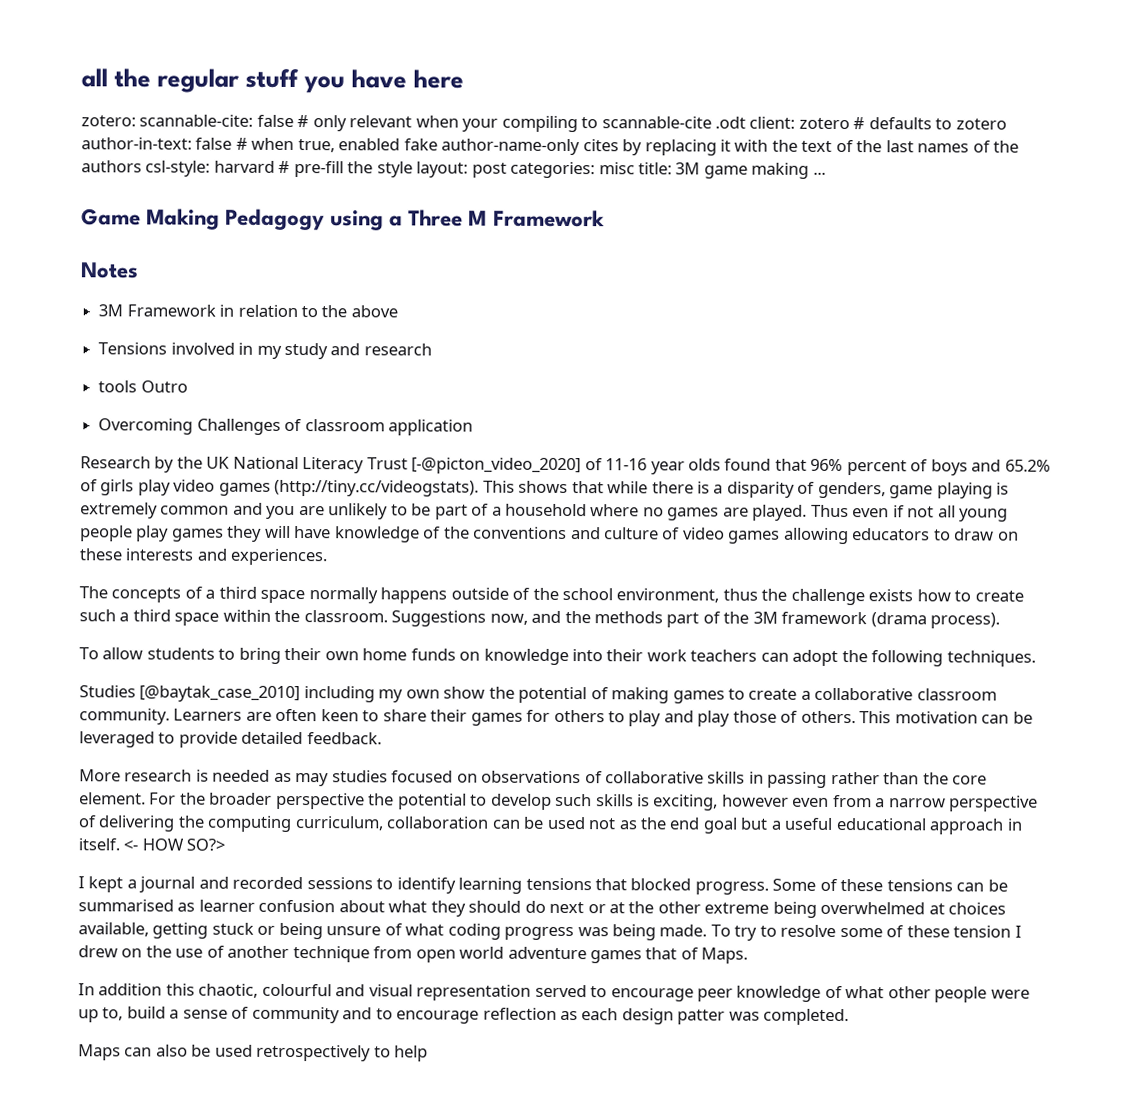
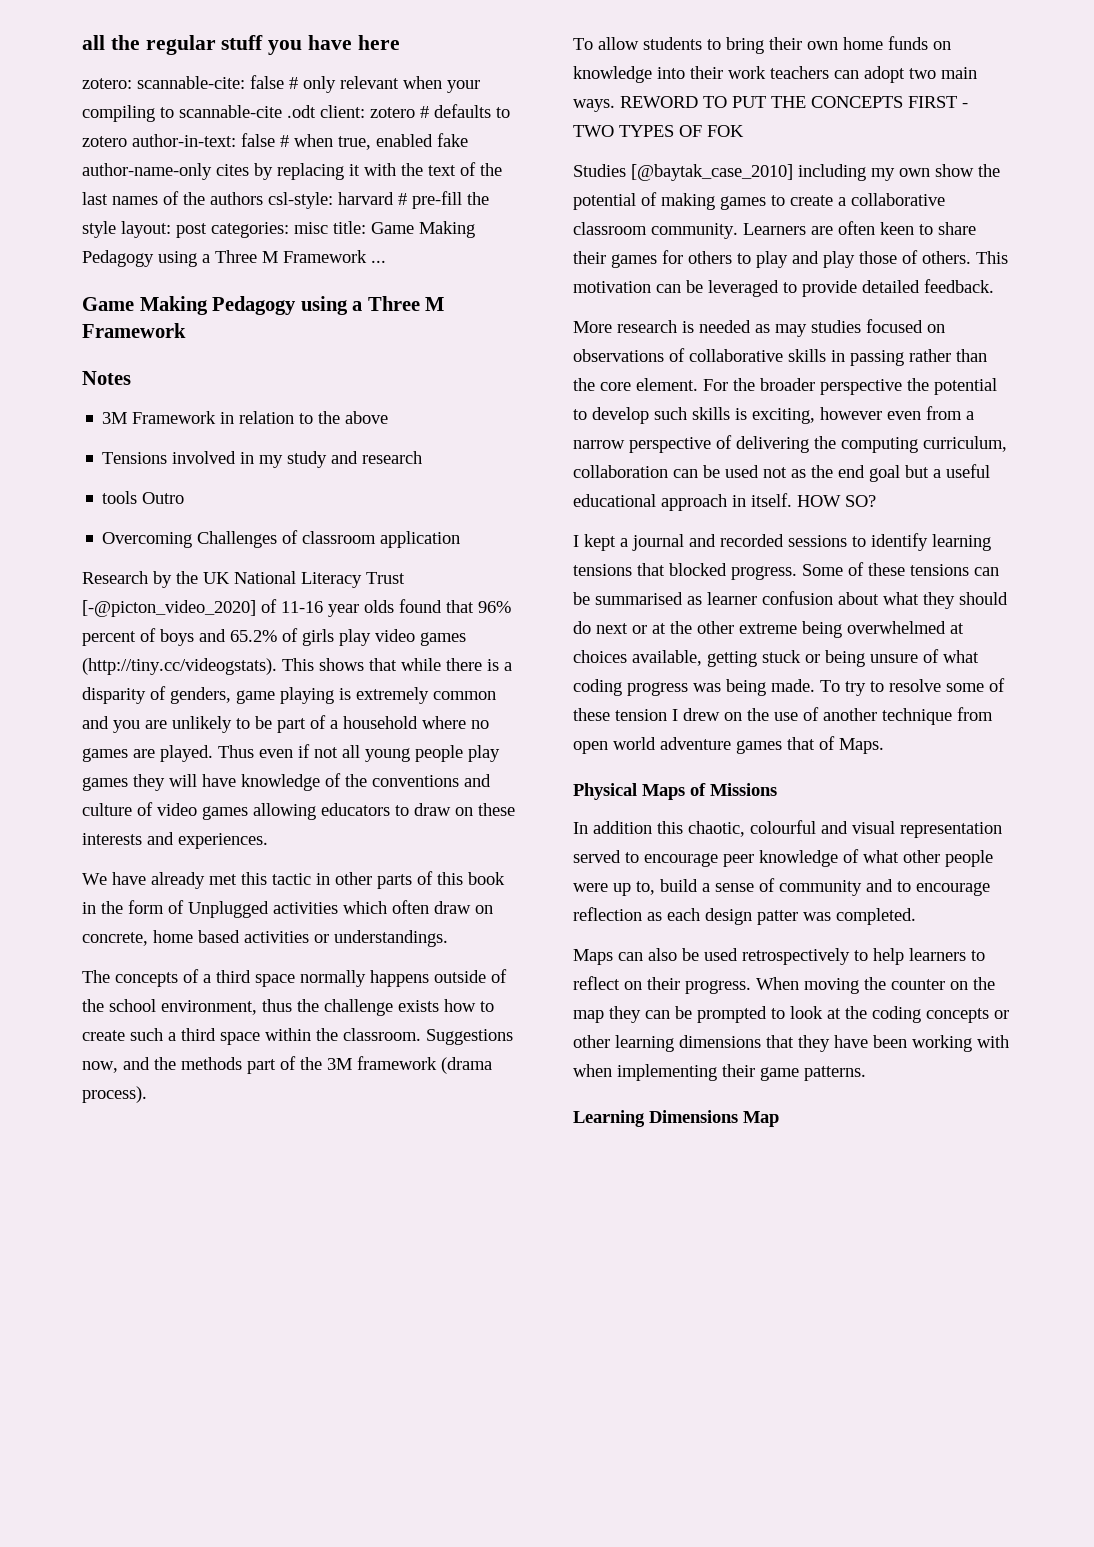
[675,162,810,179] 3M game making -> [371,221,475,238] [82,250,367,267] Game Making Pedagogy using a Three M Framework
(328, 557) none -> [82,871,505,889] [82,900,493,918] [82,930,448,947] // We have already met this tactic in other parts of this book in the form of Unplugged activities which often draw on concrete, home based activities or understandings.
[841,650,1036,667] the following techniques. -> [909,67,977,79] [573,96,968,112] [573,125,744,137] two main ways. REWORD TO PUT THE CONCEPTS FIRST - TWO TYPES OF FOK
[123,838,226,851] <- HOW SO?> -> [797,495,876,507] HOW SO?
(749, 955) none -> [573,783,777,800] // Physical Maps of Missions
(429, 1053) none -> [909,948,985,961] [573,976,995,994] [573,1006,1009,1023] [573,1035,1009,1052] [573,1064,866,1081] [573,1110,779,1127] learners to reflect on their progress. When moving the counter on the map they can be prompted to look at the coding concepts or other learning dimensions that they have been working with when implementing their game patterns. // Learning Dimensions Map

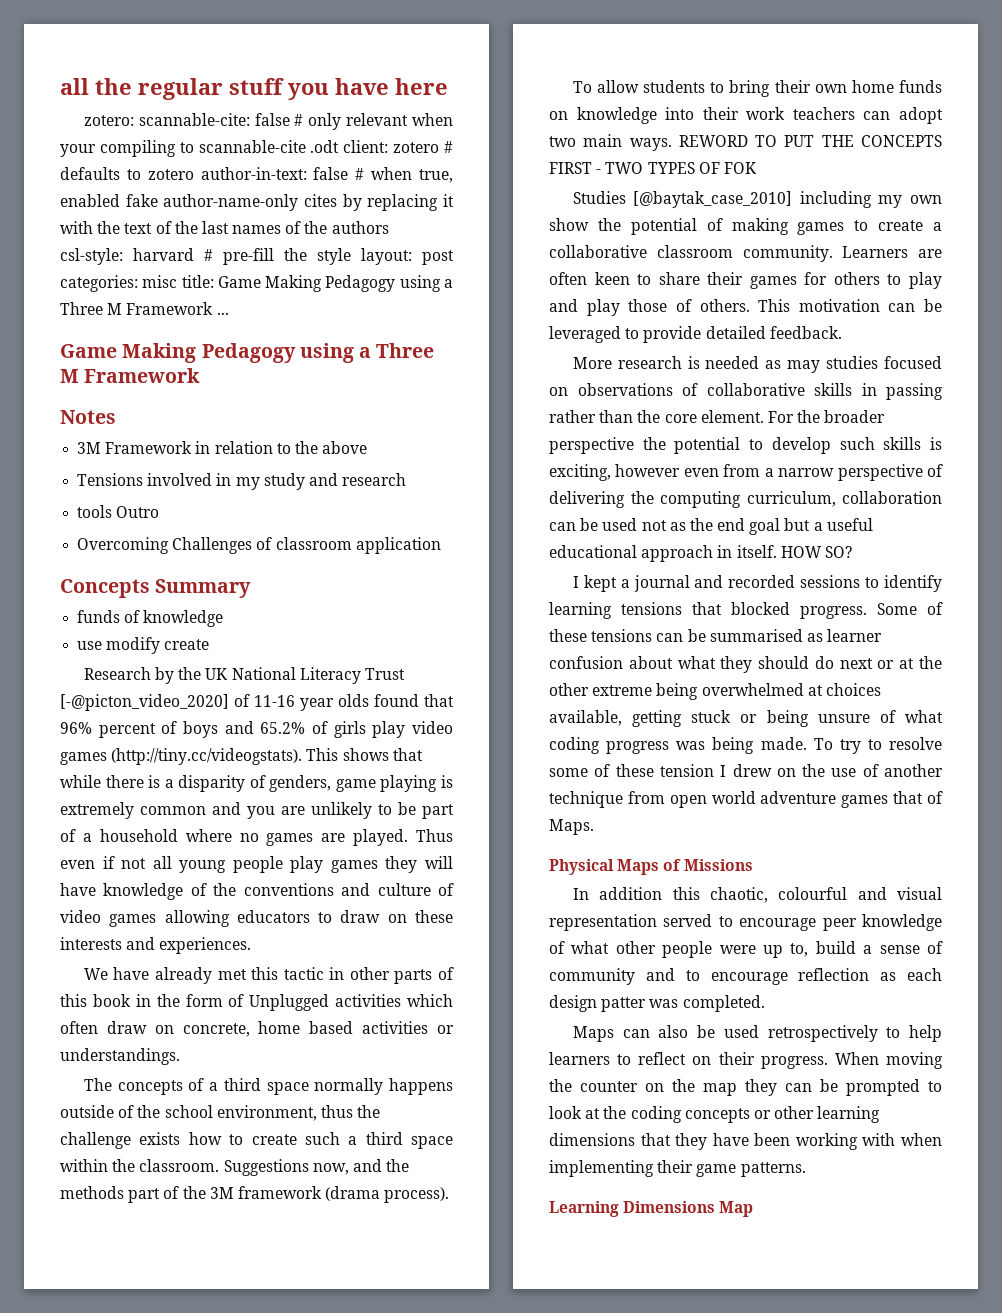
(461, 539) none -> [60,579,252,598] [77,610,224,627] [77,637,210,654] // Concepts Summary // funds of knowledge // use modify create

